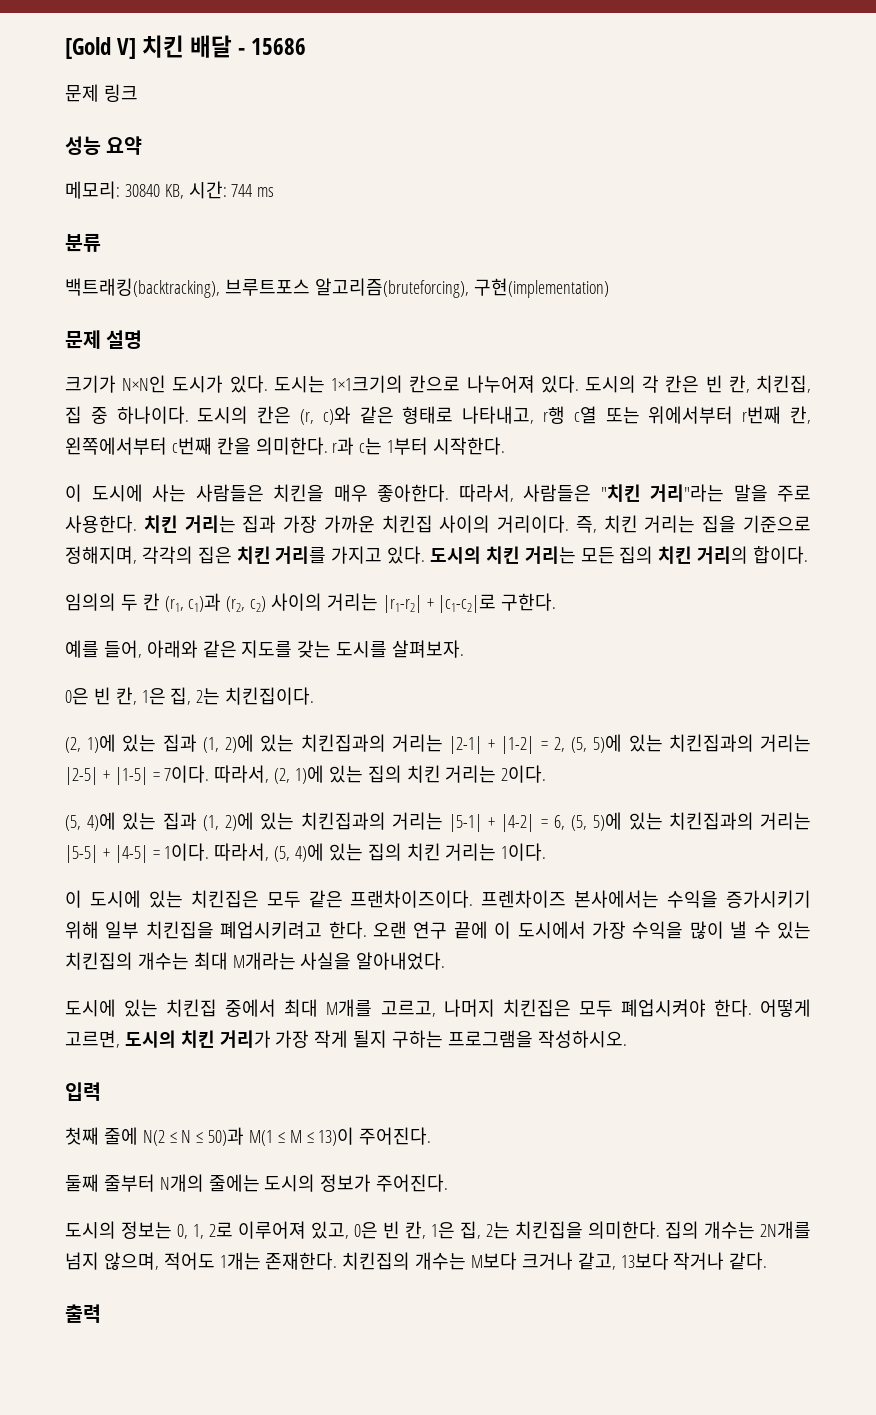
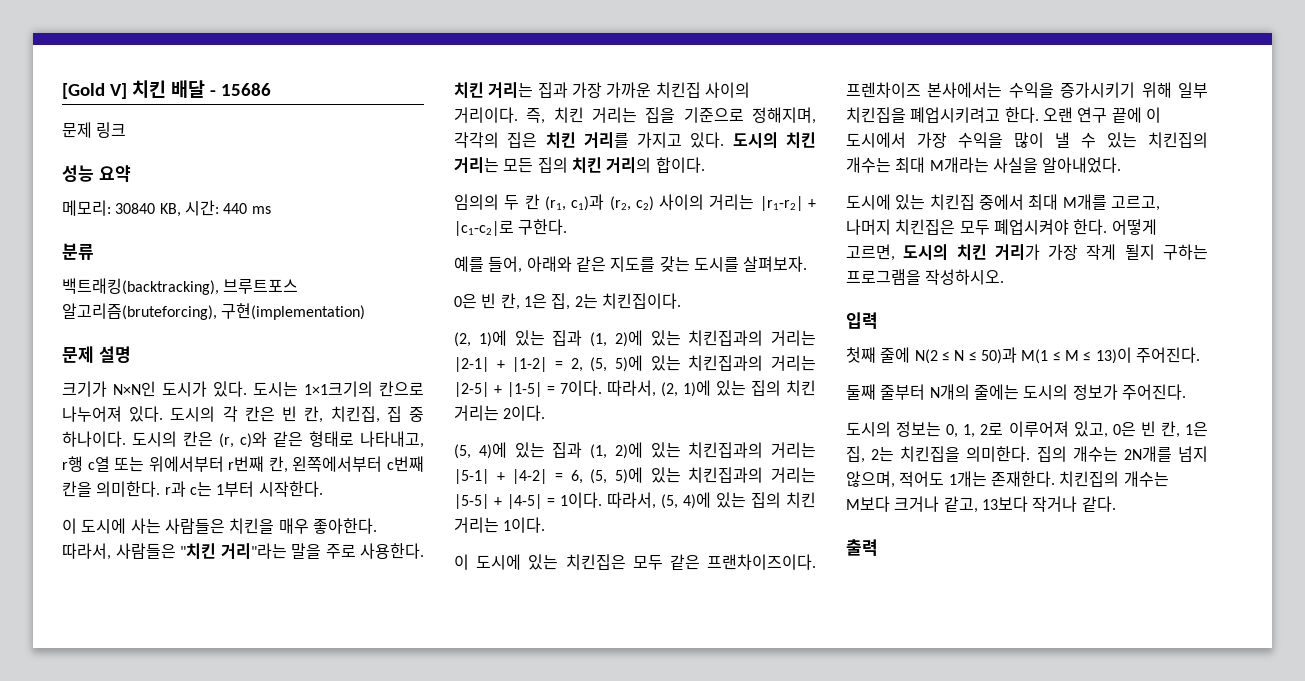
[231,184,253,197] 744 -> [223,203,248,214] 440

